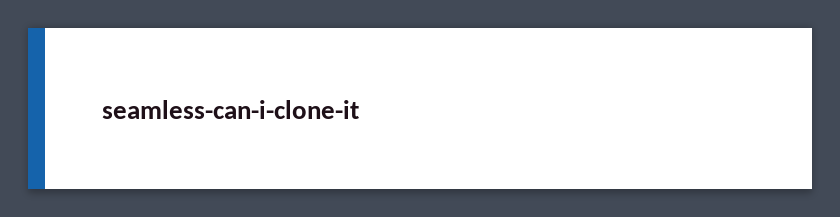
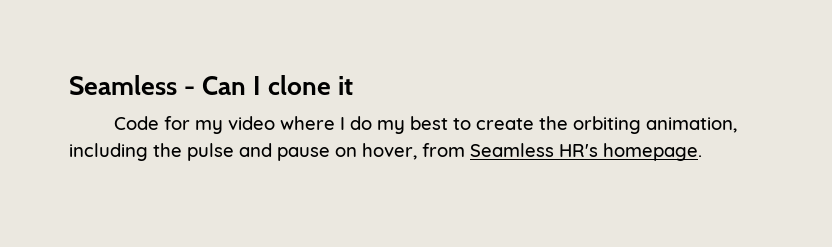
[102,100,359,119] seamless-can-i-clone-it -> [69,75,353,95] [114,116,738,134] [69,143,702,161] Seamless - Can I clone it // Code for my video where I do my best to create the orbiting animation, including the pulse and pause on hover, from Seamless HR's homepage.

